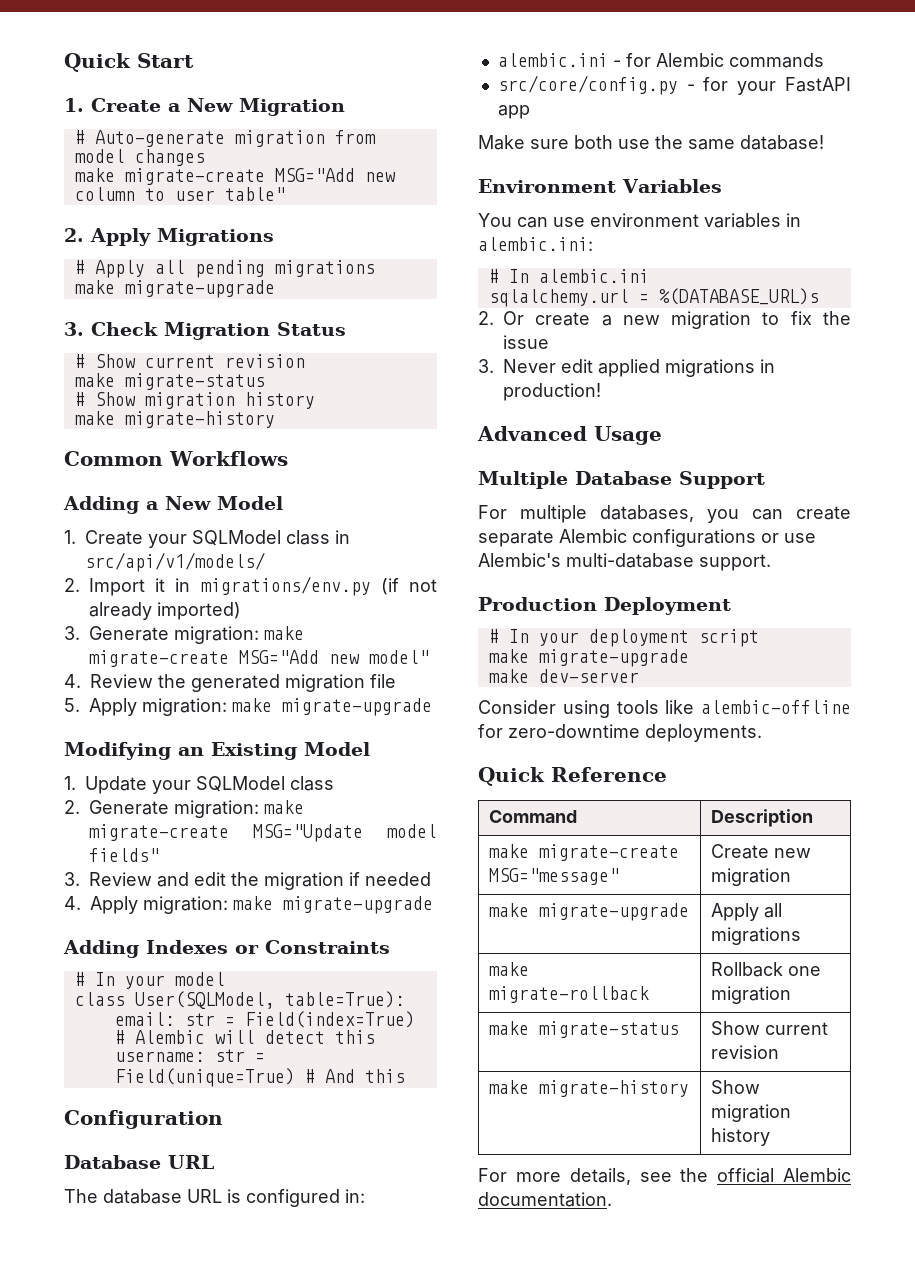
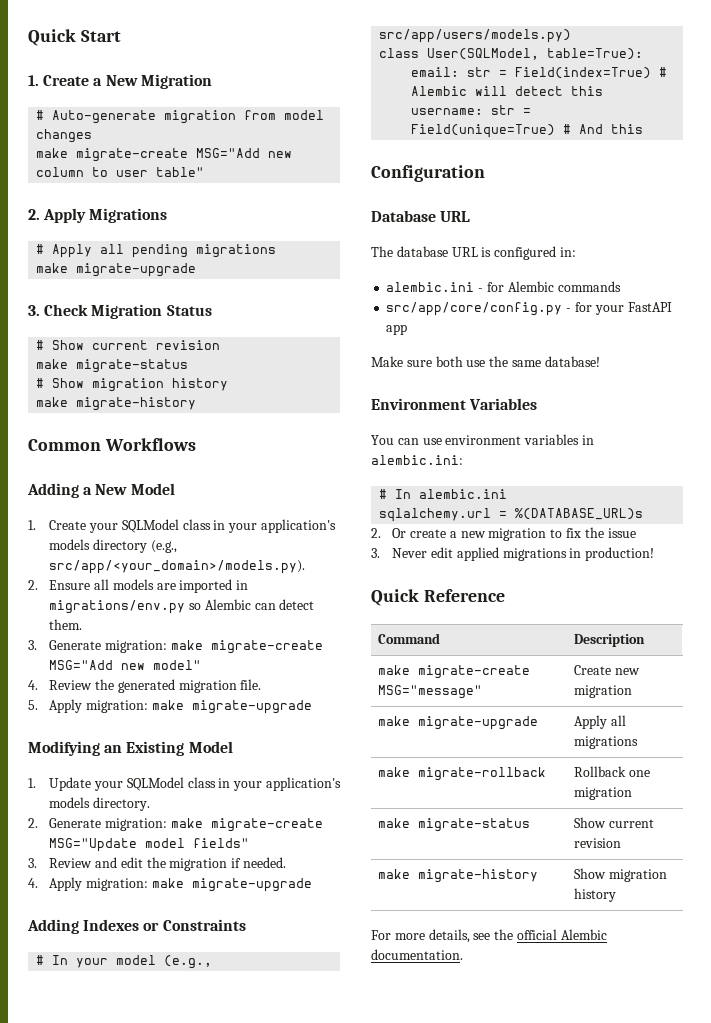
[85,552,265,572] [64,576,437,596] [89,602,241,620] src/api/v1/models/ // 2. Import it in migrations/env.py (if not already imported) -> [228,519,336,533] [49,539,177,553] [49,560,306,574] [28,579,249,593] [49,599,315,614] [49,619,83,630] your application's models directory (e.g., src/app/<your_domain>/models.py). // 2. Ensure all models are imported in migrations/env.py so Alembic can detect them.
[370,674,396,688] file -> [240,679,262,690] file.
(334, 783) none -> [218,777,341,791] [49,797,151,811] in your application's models directory.
[365,872,431,886] needed -> [242,857,286,868] needed.
(225, 979) none -> [164,955,213,969] [379,29,572,43] (e.g., src/app/users/models.py)
[497,75,678,95] src/core/config.py -> [386,302,563,316] src/app/core/config.py
[477,426,662,445] [478,471,765,489] [478,505,851,523] [478,529,816,547] [478,553,771,571] [478,597,731,615] [488,629,759,647] [488,649,689,667] [488,669,639,683] [478,700,851,718] [478,724,762,742] // Advanced Usage // Multiple Database Support // For multiple databases, you can create separate Alembic configurations or use Alembic's multi-database support. // Production Deployment // # In your deployment script // make migrate-upgrade // make dev-server // Consider using tools like alembic-offline for zero-downtime deployments. -> (655, 554) none

